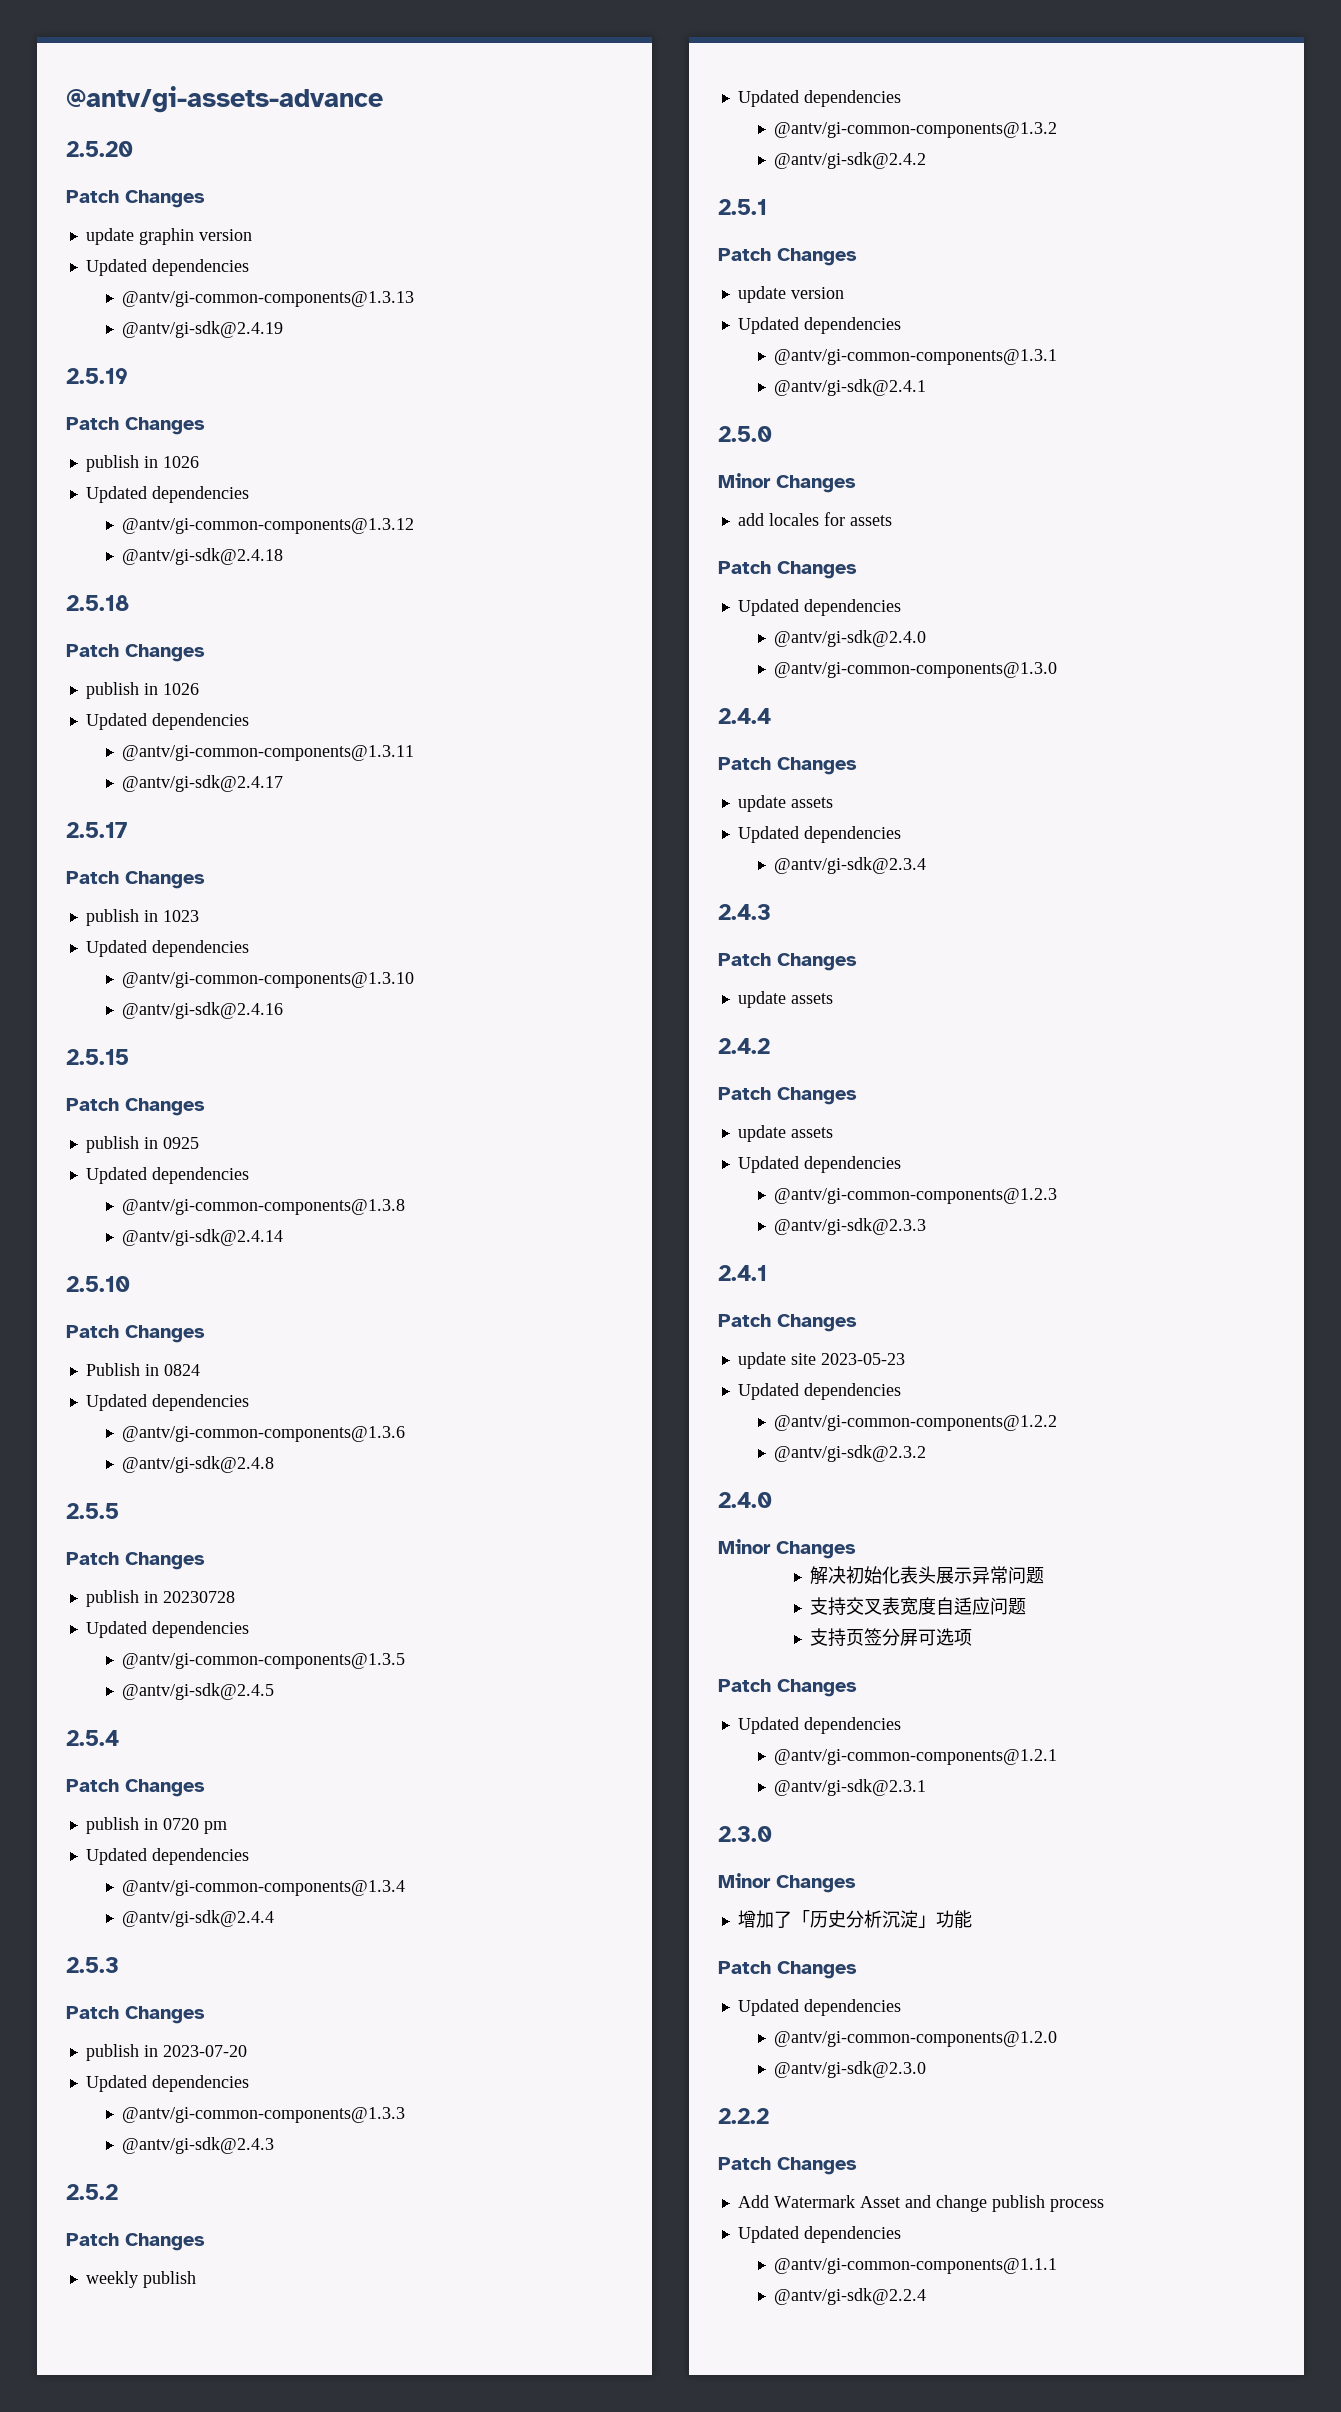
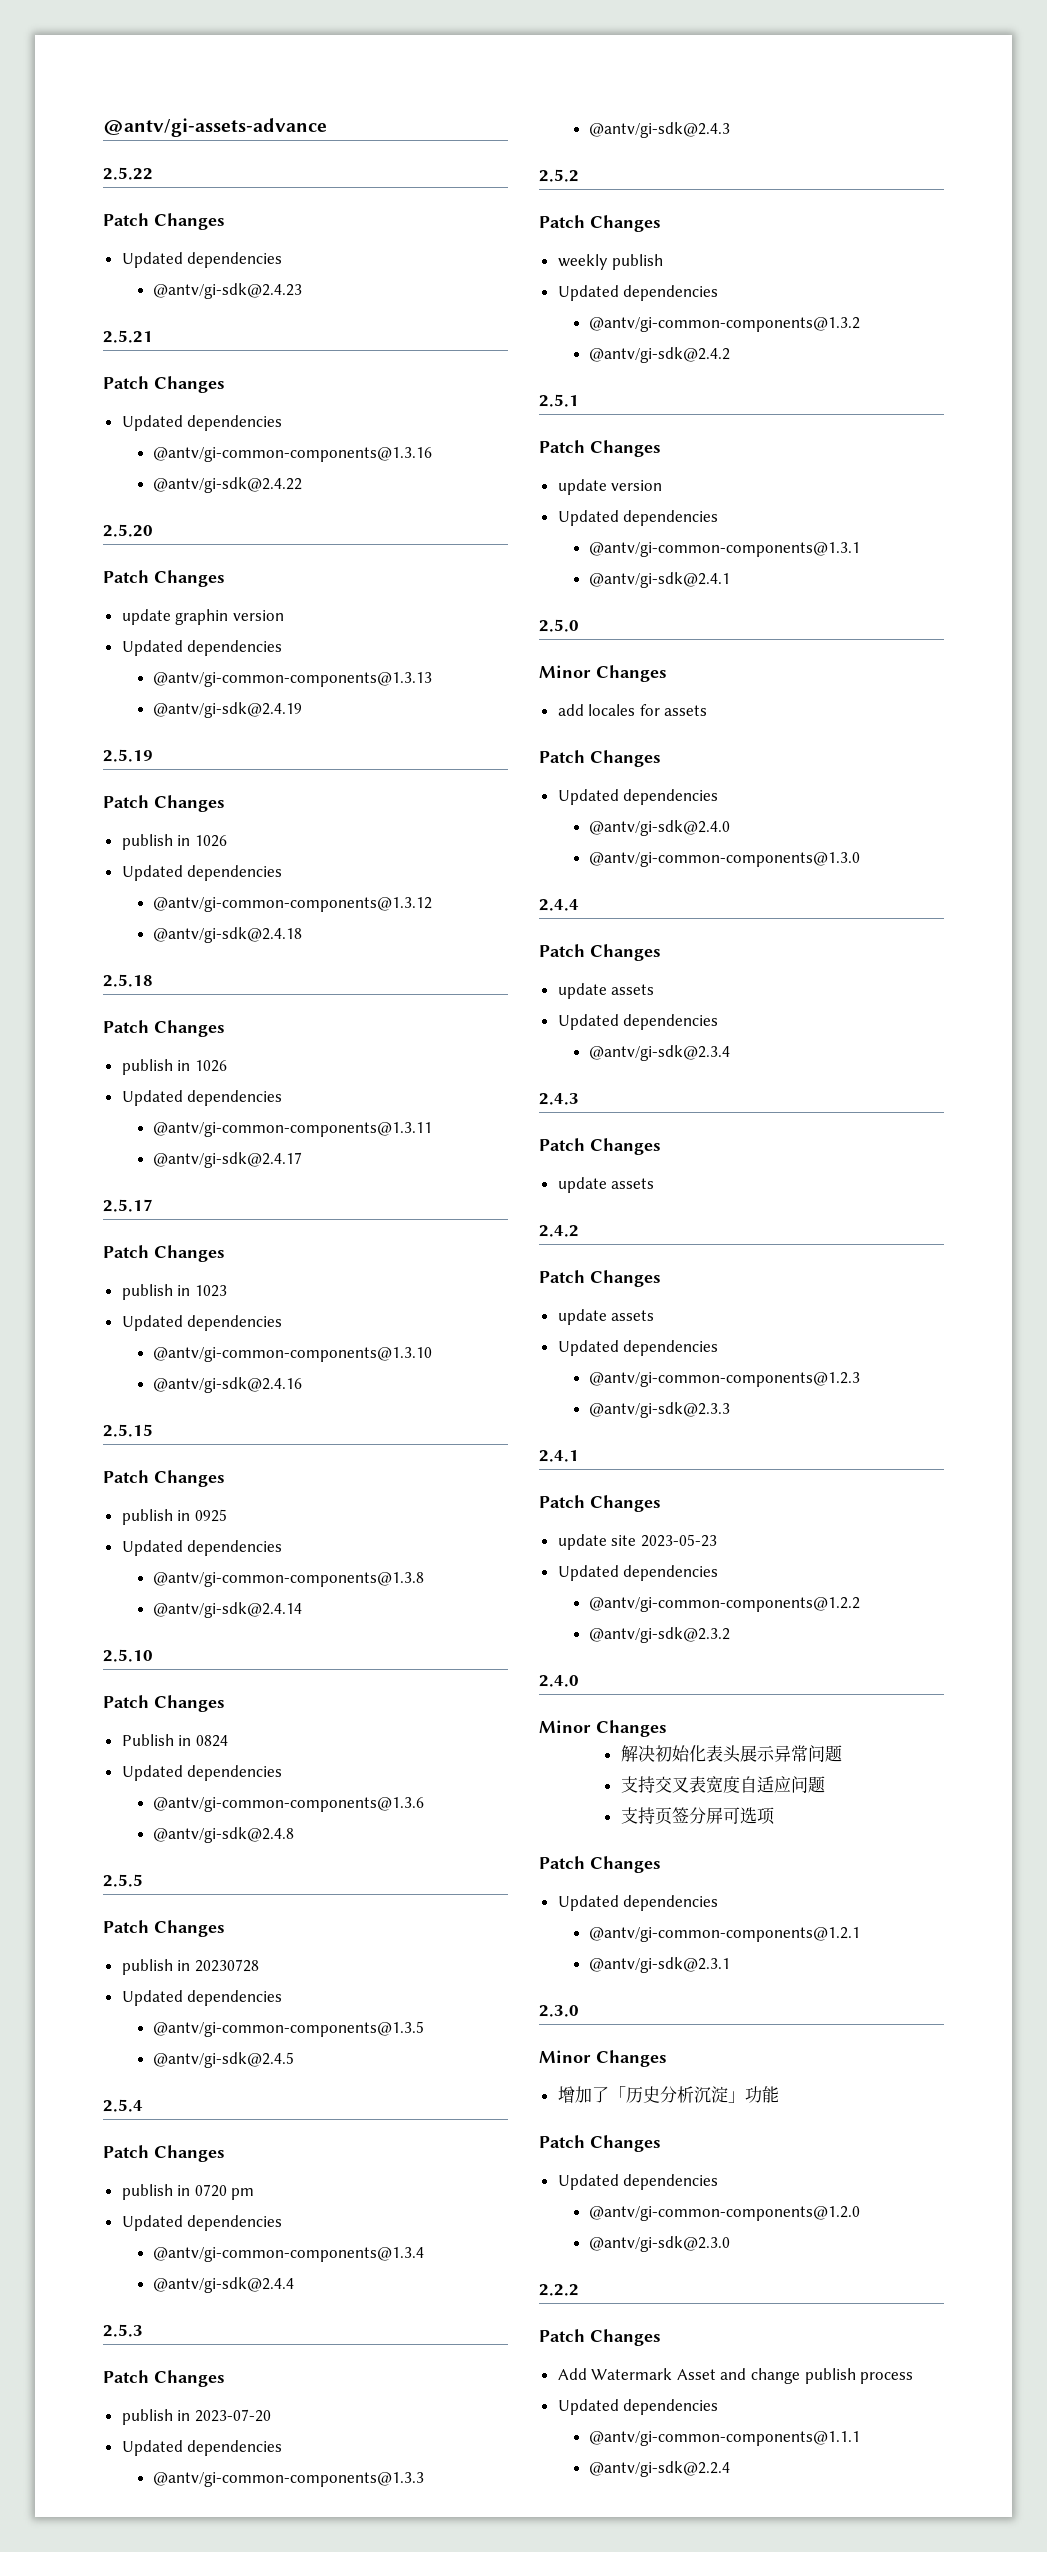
(383, 99) none -> [103,167,153,180] [103,213,225,230] [121,252,283,268] [153,283,303,299] [103,330,153,343] [103,376,225,393] [121,415,283,431] [153,447,433,462] [153,477,303,493] // 2.5.22 // Patch Changes // Updated dependencies // @antv/gi-sdk@2.4.23 // 2.5.21 // Patch Changes // Updated dependencies // @antv/gi-common-components@1.3.16 // @antv/gi-sdk@2.4.22

